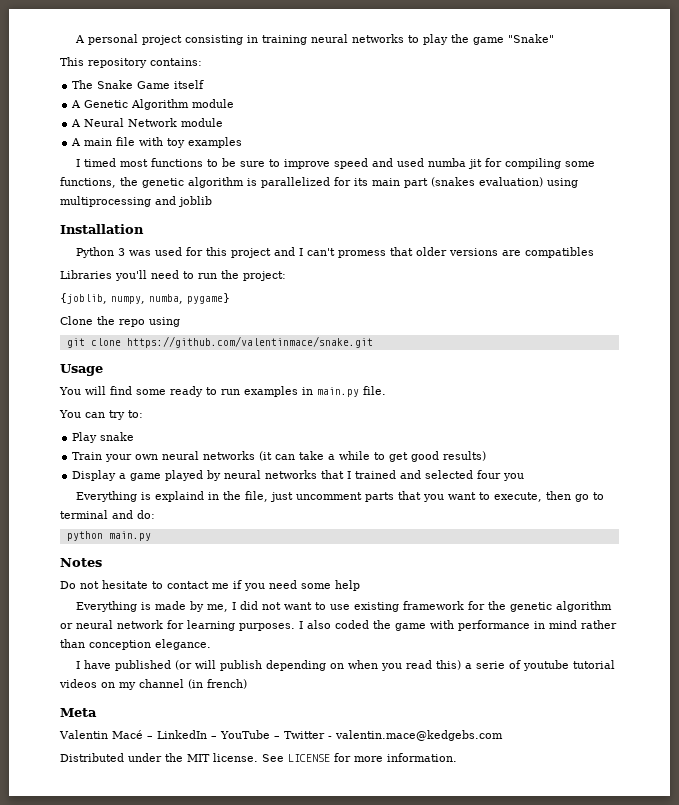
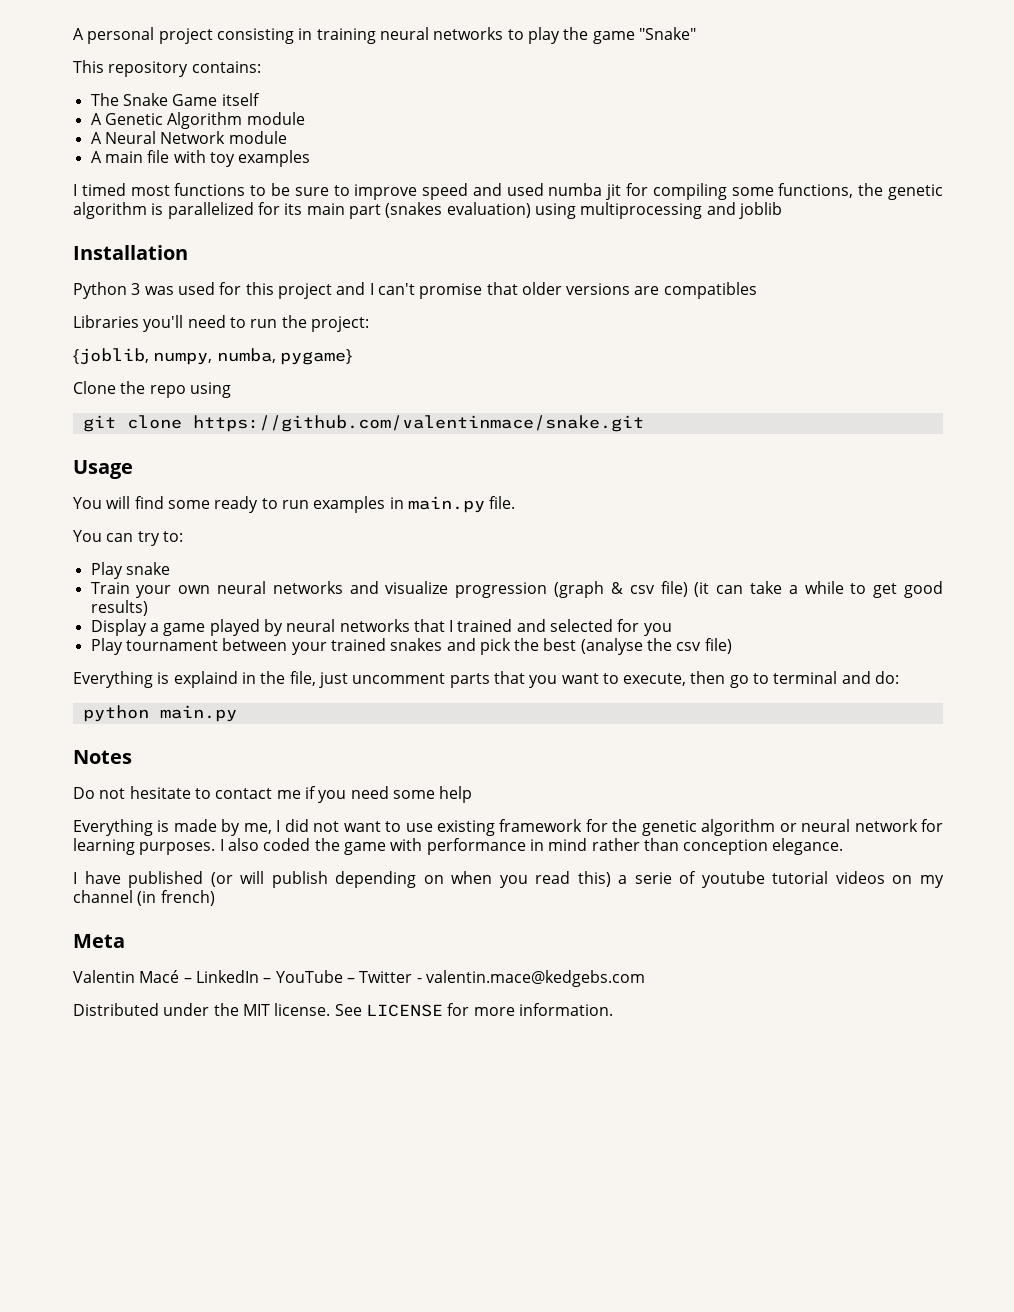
[338,250,387,258] promess -> [419,283,483,299] promise
(256, 455) none -> [349,581,688,598] and visualize progression (graph & csv file)
[477,470,525,481] four you -> [617,619,672,636] [90,638,732,655] for you // Play tournament between your trained snakes and pick the best (analyse the csv file)

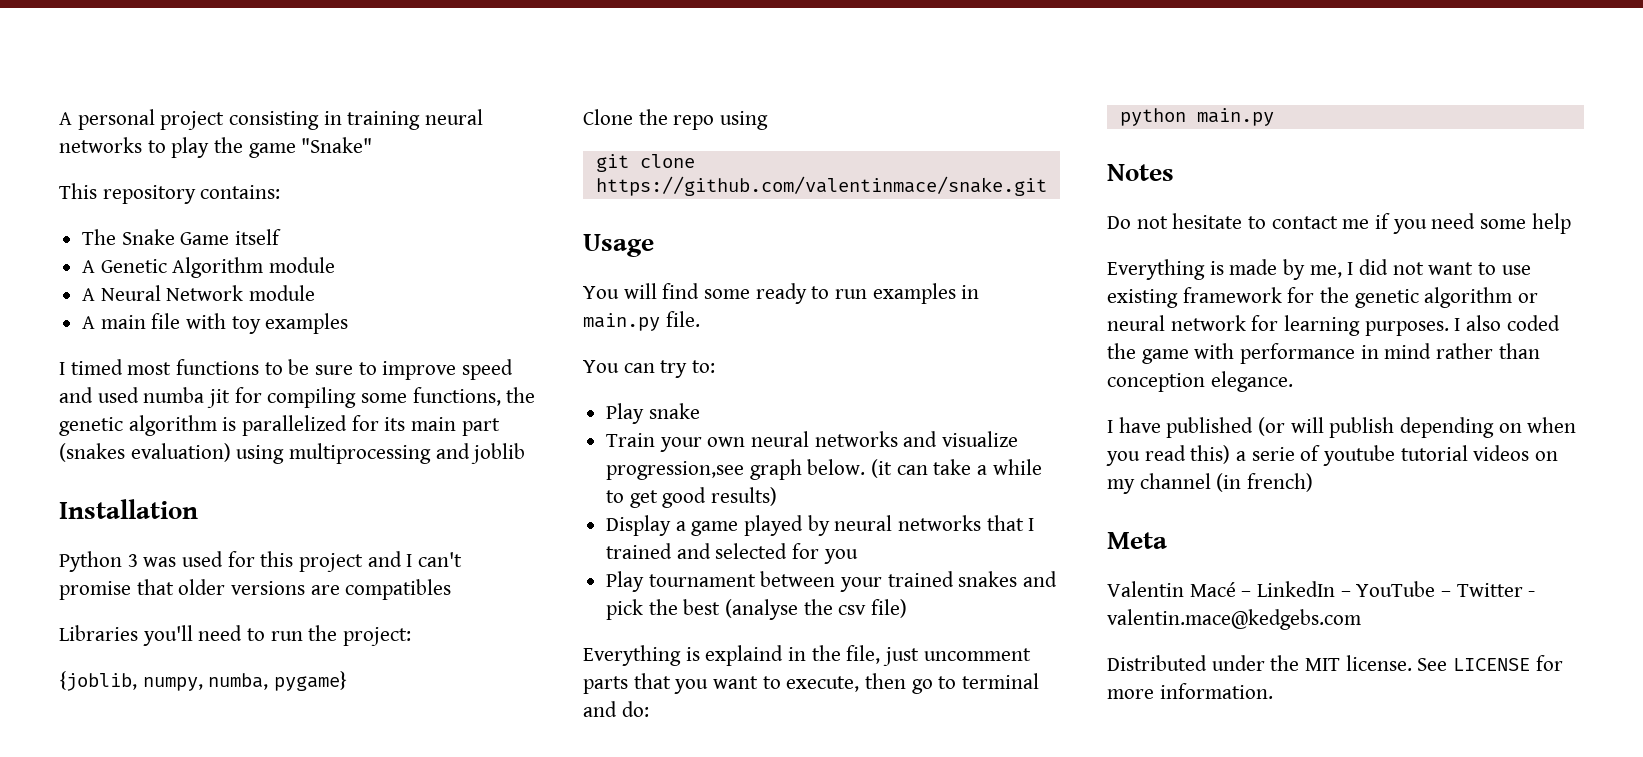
[455,581,688,598] progression (graph & csv file) -> [606,459,866,480] progression,see graph below.

